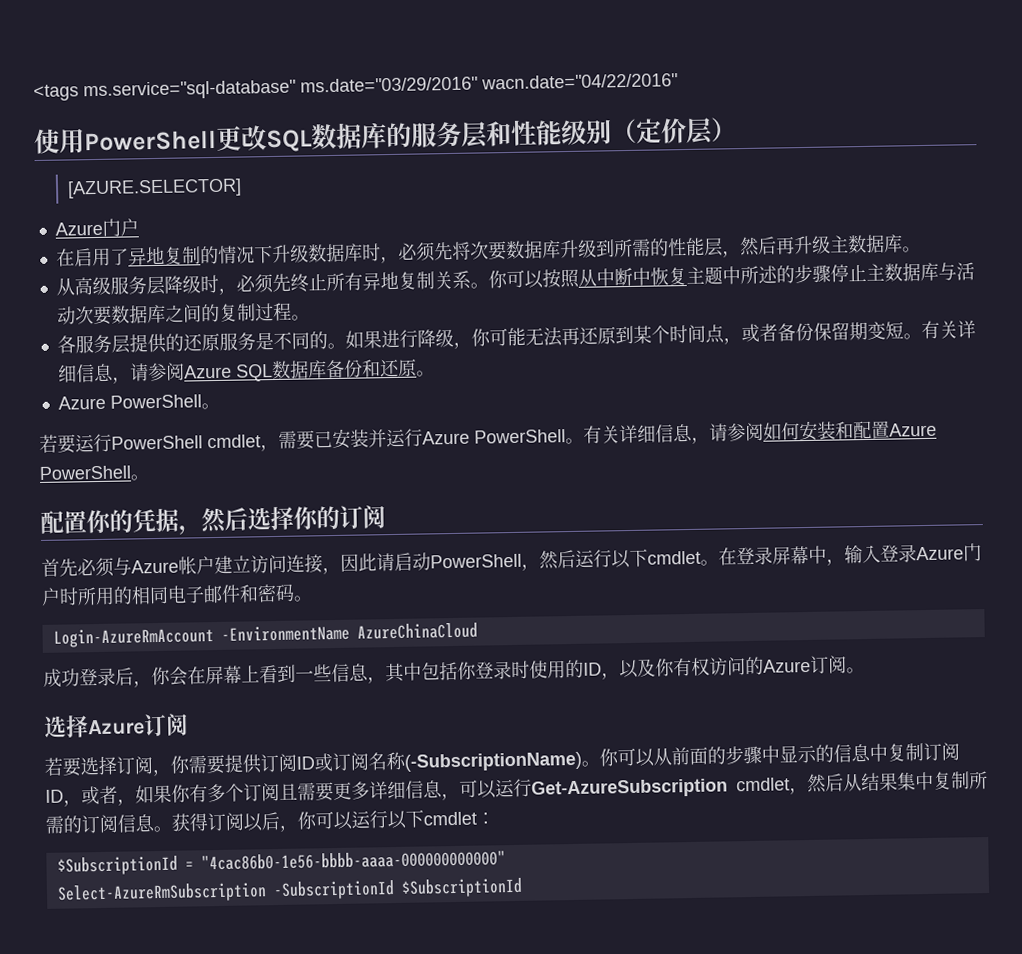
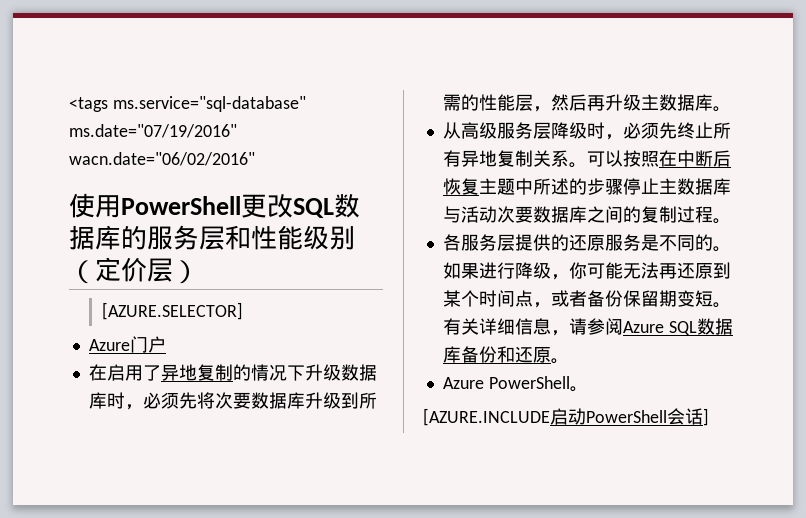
[300,73,678,93] ms.date="03/29/2016" wacn.date="04/22/2016" -> [69,124,237,138] [69,152,255,166] ms.date="07/19/2016" wacn.date="06/02/2016"
[487,270,508,289] 你 -> (587, 165) none
[577,267,651,287] 从中断中 -> [658,150,731,167] 在中断后
[39,420,937,454] [39,465,150,481] [40,505,386,535] [41,543,982,578] [41,583,313,606] [52,622,478,648] [43,655,865,688] [43,713,189,738] [44,742,960,777] [45,770,988,807] [45,809,495,834] [56,850,506,876] [56,877,523,904] 若要运行PowerShell cmdlet，需要已安装并运行Azure PowerShell。有关详细信息，请参阅如何安装和配置Azure PowerShell。 // 配置你的凭据，然后选择你的订阅 // 首先必须与Azure帐户建立访问连接，因此请启动PowerShell，然后运行以下cmdlet。在登录屏幕中，输入登录Azure门户时所用的相同电子邮件和密码。 // Login-AzureRmAccount -EnvironmentName AzureChinaCloud // 成功登录后，你会在屏幕上看到一些信息，其中包括你登录时使用的ID，以及你有权访问的Azure订阅。 // 选择Azure订阅 // 若要选择订阅，你需要提供订阅ID或订阅名称(-SubscriptionName)。你可以从前面的步骤中显示的信息中复制订阅ID，或者，如果你有多个订阅且需要更多详细信息，可以运行Get-AzureSubscription cmdlet，然后从结果集中复制所需的订阅信息。获得订阅以后，你可以运行以下cmdlet： // $SubscriptionId = "4cac86b0-1e56-bbbb-aaaa-000000000000" // Select-AzureRmSubscription -SubscriptionId $SubscriptionId -> [423,408,709,426] [AZURE.INCLUDE启动PowerShell会话]

